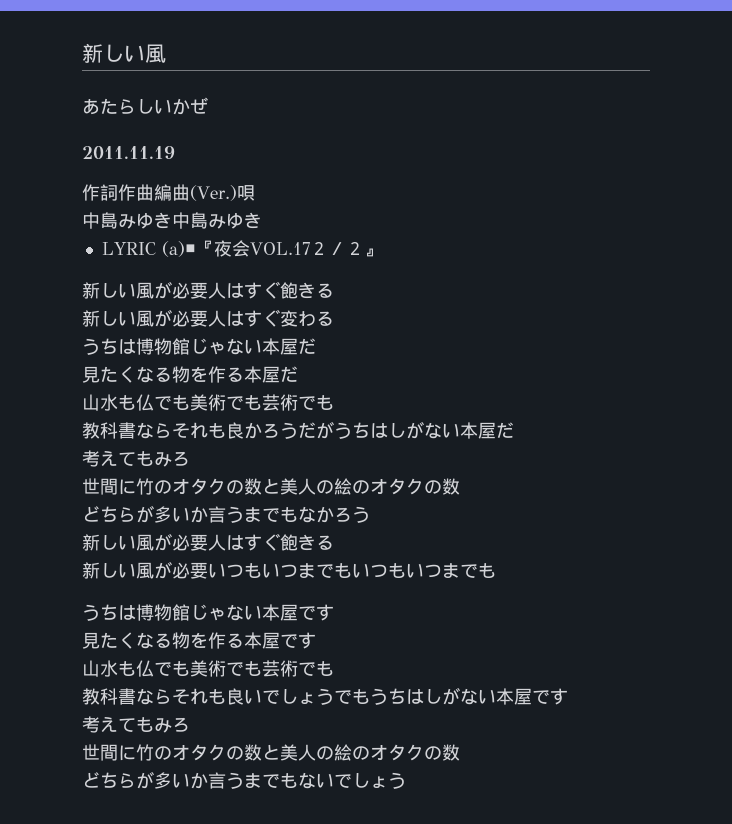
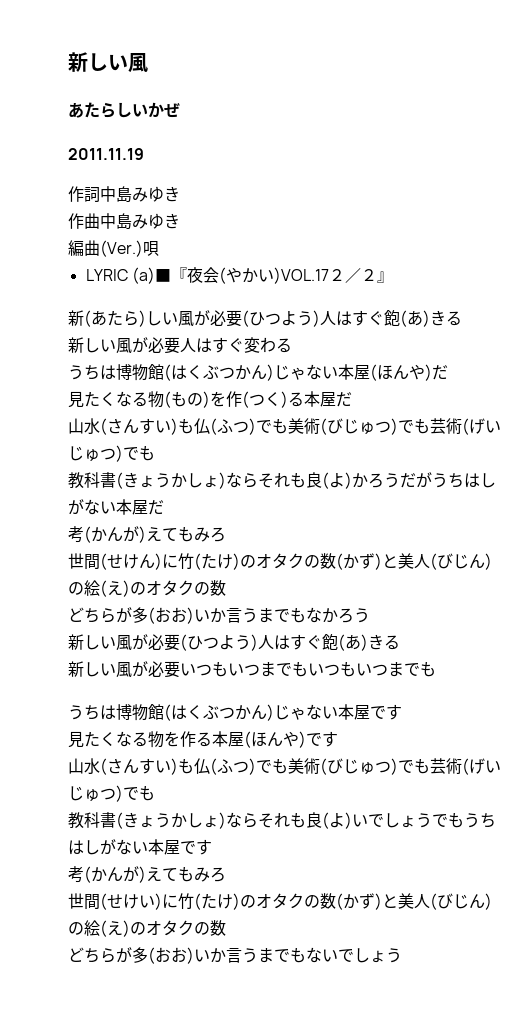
[118,184,255,201] [82,212,262,229] 作曲編曲(Ver.)唄 // 中島みゆき中島みゆき -> [100,186,180,203] [68,213,180,230] [68,240,159,257] 中島みゆき // 作曲中島みゆき // 編曲(Ver.)唄
[249,242,310,255] VOL.17 -> [218,267,329,284] (やかい)VOL.17
[100,281,298,299] しい風が必要人はすぐ飽 -> [84,309,430,327] (あたら)しい風が必要(ひつよう)人はすぐ飽(あ)
[190,338,316,355] [82,366,298,383] [82,394,334,411] [82,422,244,439] じゃない本屋だ // 見たくなる物を作る本屋だ // 山水も仏でも美術でも芸術でも // 教科書ならそれも良 -> [164,364,448,381] [68,391,352,408] [68,418,501,435] [68,445,155,462] [68,472,352,489] (はくぶつかん)じゃない本屋(ほんや)だ // 見たくなる物(もの)を作(つく)る本屋だ // 山水(さんすい)も仏(ふつ)でも美術(びじゅつ)でも芸術(げいじゅつ)でも // 教科書(きょうかしょ)ならそれも良(よ)
[100,451,190,467] [82,478,460,495] [82,505,172,523] えてもみろ // 世間に竹のオタクの数と美人の絵のオタクの数 // どちらが多 -> [84,526,226,543] [68,553,492,570] [68,580,226,597] [68,607,194,624] (かんが)えてもみろ // 世間(せけん)に竹(たけ)のオタクの数(かず)と美人(びじん)の絵(え)のオタクの数 // どちらが多(おお)
[208,533,298,551] 人はすぐ飽 -> [180,633,368,651] (ひつよう)人はすぐ飽(あ)
(190, 612) none -> [164,704,274,721] (はくぶつかん)
(280, 640) none -> [244,731,306,748] (ほんや)
[118,660,334,677] [82,688,244,705] も仏でも美術でも芸術でも // 教科書ならそれも良 -> [100,758,501,775] [68,785,155,802] [68,812,352,829] (さんすい)も仏(ふつ)でも美術(びじゅつ)でも芸術(げいじゅつ)でも // 教科書(きょうかしょ)ならそれも良(よ)
[100,717,190,733] [82,744,460,761] [82,771,172,789] えてもみろ // 世間に竹のオタクの数と美人の絵のオタクの数 // どちらが多 -> [84,866,226,883] [68,893,492,910] [68,920,226,937] [68,947,194,964] (かんが)えてもみろ // 世間(せけい)に竹(たけ)のオタクの数(かず)と美人(びじん)の絵(え)のオタクの数 // どちらが多(おお)

